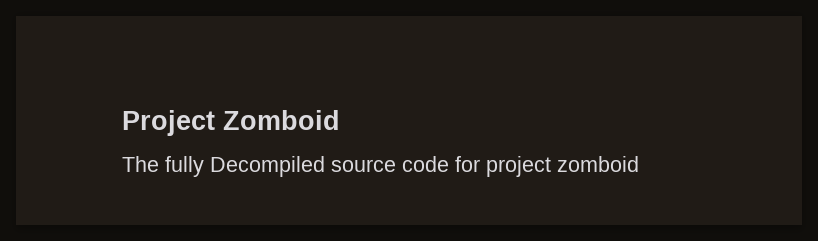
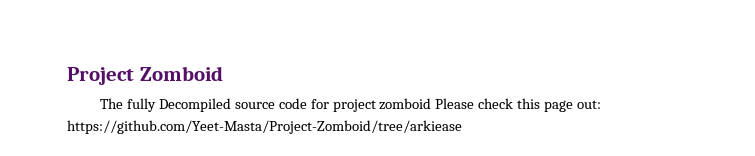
(639, 164) none -> [435,98,601,112] [67,120,462,134] Please check this page out: https://github.com/Yeet-Masta/Project-Zomboid/tree/arkiease

